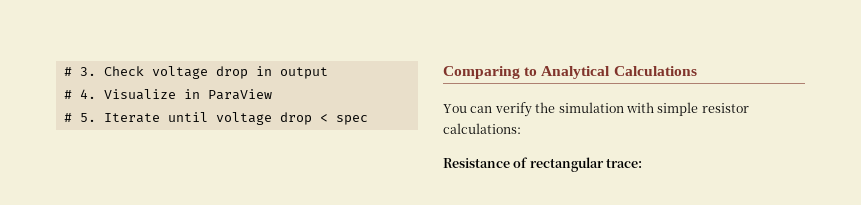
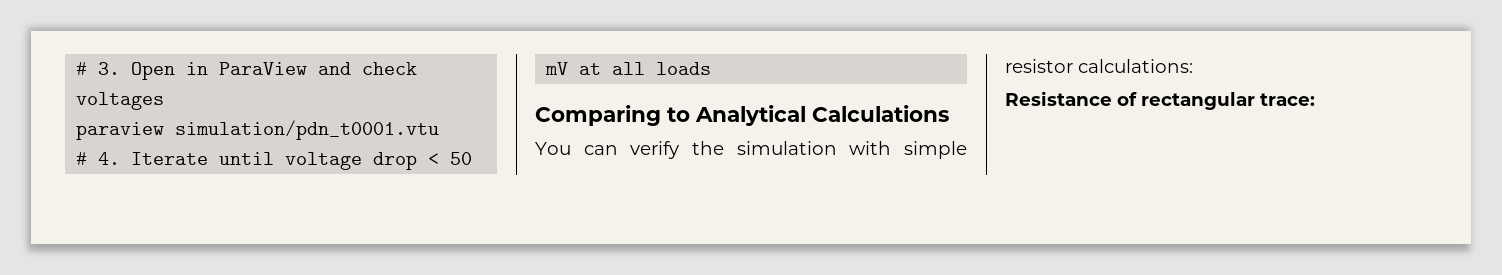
[103,66,328,79] [63,89,272,100] [63,113,96,122] Check voltage drop in output // # 4. Visualize in ParaView // # 5. -> [131,62,418,80] [76,92,165,110] [76,120,440,140] [76,152,121,165] Open in ParaView and check voltages // paraview simulation/pdn_t0001.vtu // # 4.
[335,115,368,125] spec -> [450,152,473,165] [545,62,712,75] 50 mV at all loads

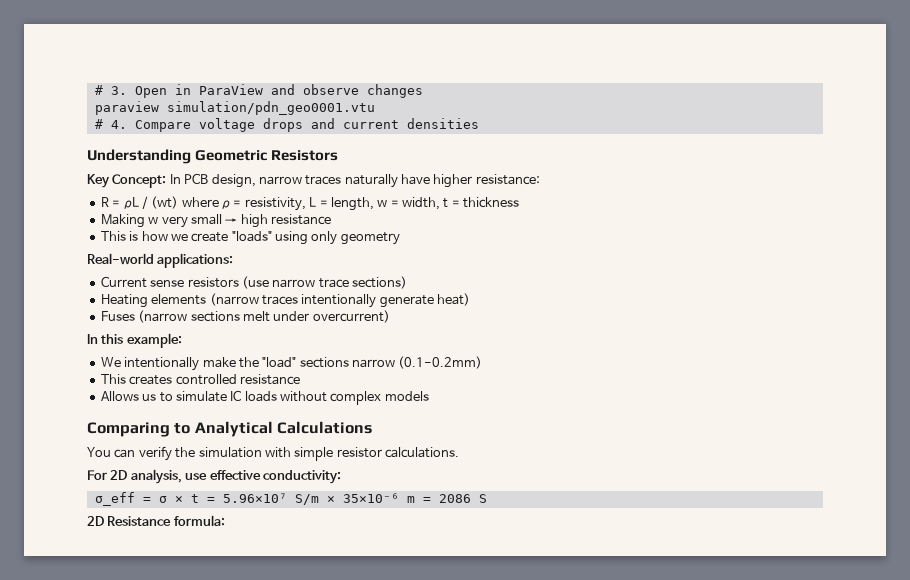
[362,62,418,75] [76,92,165,110] check voltages -> [302,84,423,98] observe changes
[175,120,440,140] simulation/pdn_t0001.vtu -> [166,101,375,115] simulation/pdn_geo0001.vtu
[131,152,473,170] [545,62,712,75] Iterate until voltage drop < 50 mV at all loads -> [134,118,479,132] [87,149,339,164] [87,173,540,188] [100,196,520,211] [100,214,331,228] [100,231,400,245] [87,253,234,268] [100,276,407,289] [100,293,470,308] [100,310,390,323] [87,333,182,348] [100,356,483,371] [100,374,300,385] [100,390,429,405] Compare voltage drops and current densities // Understanding Geometric Resistors // Key Concept: In PCB design, narrow traces naturally have higher resistance: // R = ρL / (wt) where ρ = resistivity, L = length, w = width, t = thickness // Making w very small → high resistance // This is how we create "loads" using only geometry // Real-world applications: // Current sense resistors (use narrow trace sections) // Heating elements (narrow traces intentionally generate heat) // Fuses (narrow sections melt under overcurrent) // In this example: // We intentionally make the "load" sections narrow (0.1-0.2mm) // This creates controlled resistance // Allows us to simulate IC loads without complex models
[1078,59,1193,73] [1005,91,1315,110] calculations: // Resistance of rectangular trace: -> [385,447,459,458] [87,469,341,484] [94,492,487,506] [87,515,225,526] calculations. // For 2D analysis, use effective conductivity: // σ_eff = σ × t = 5.96×10⁷ S/m × 35×10⁻⁶ m = 2086 S // 2D Resistance formula:

